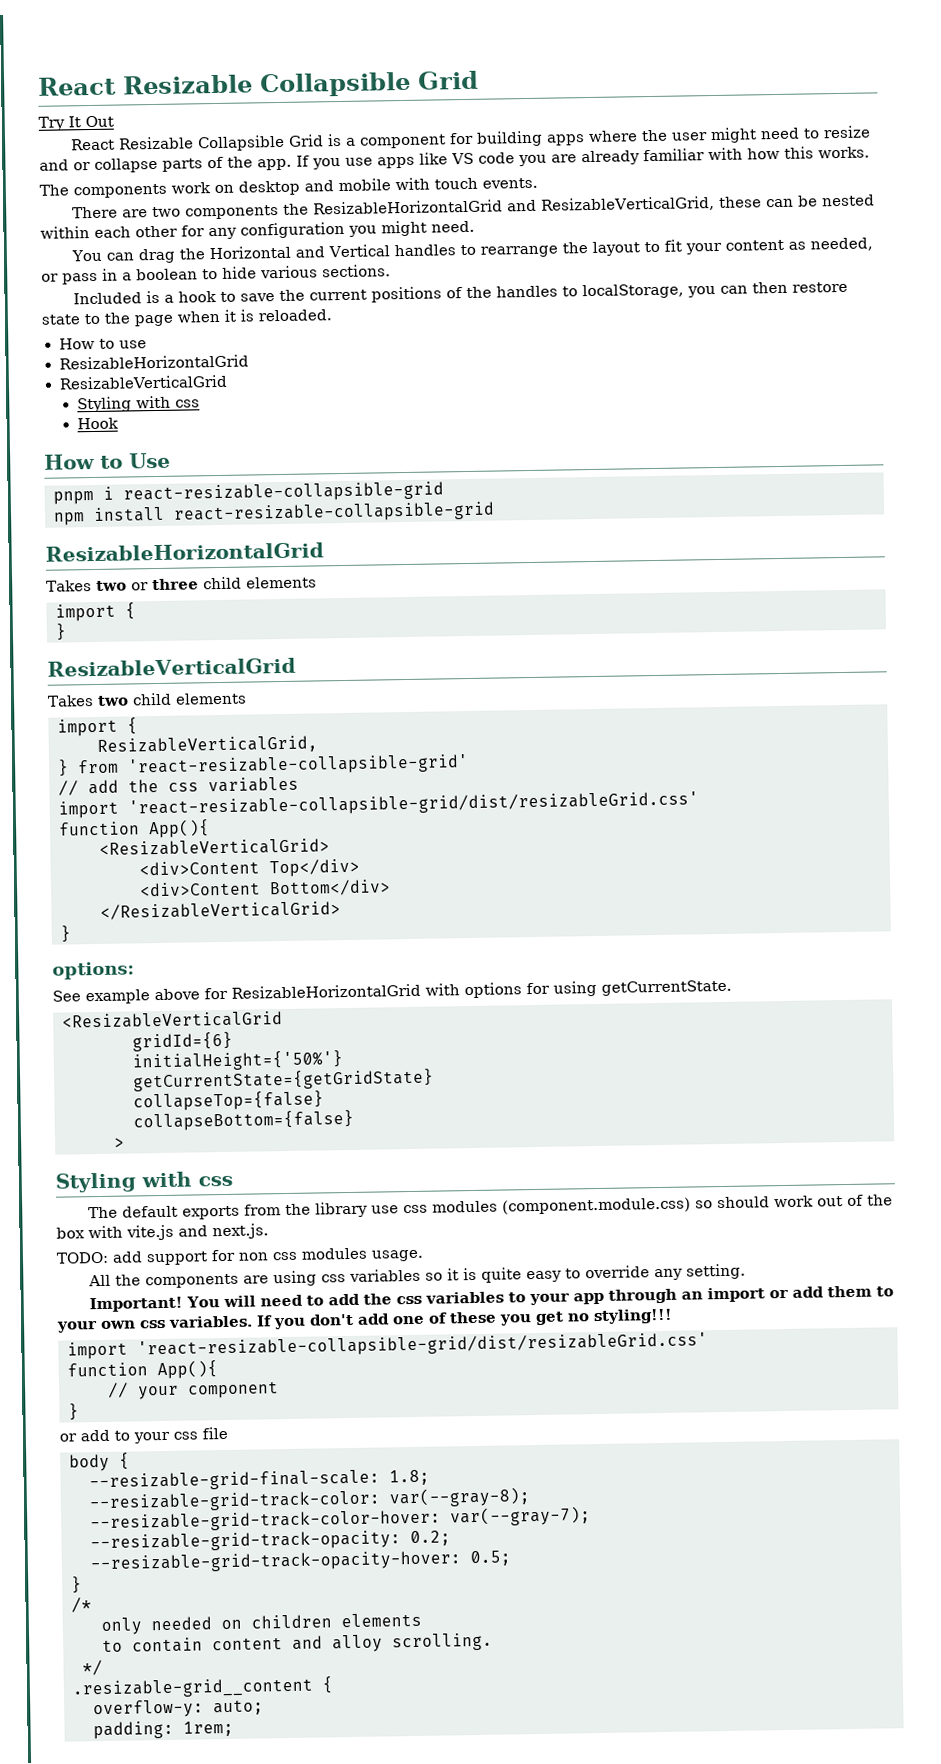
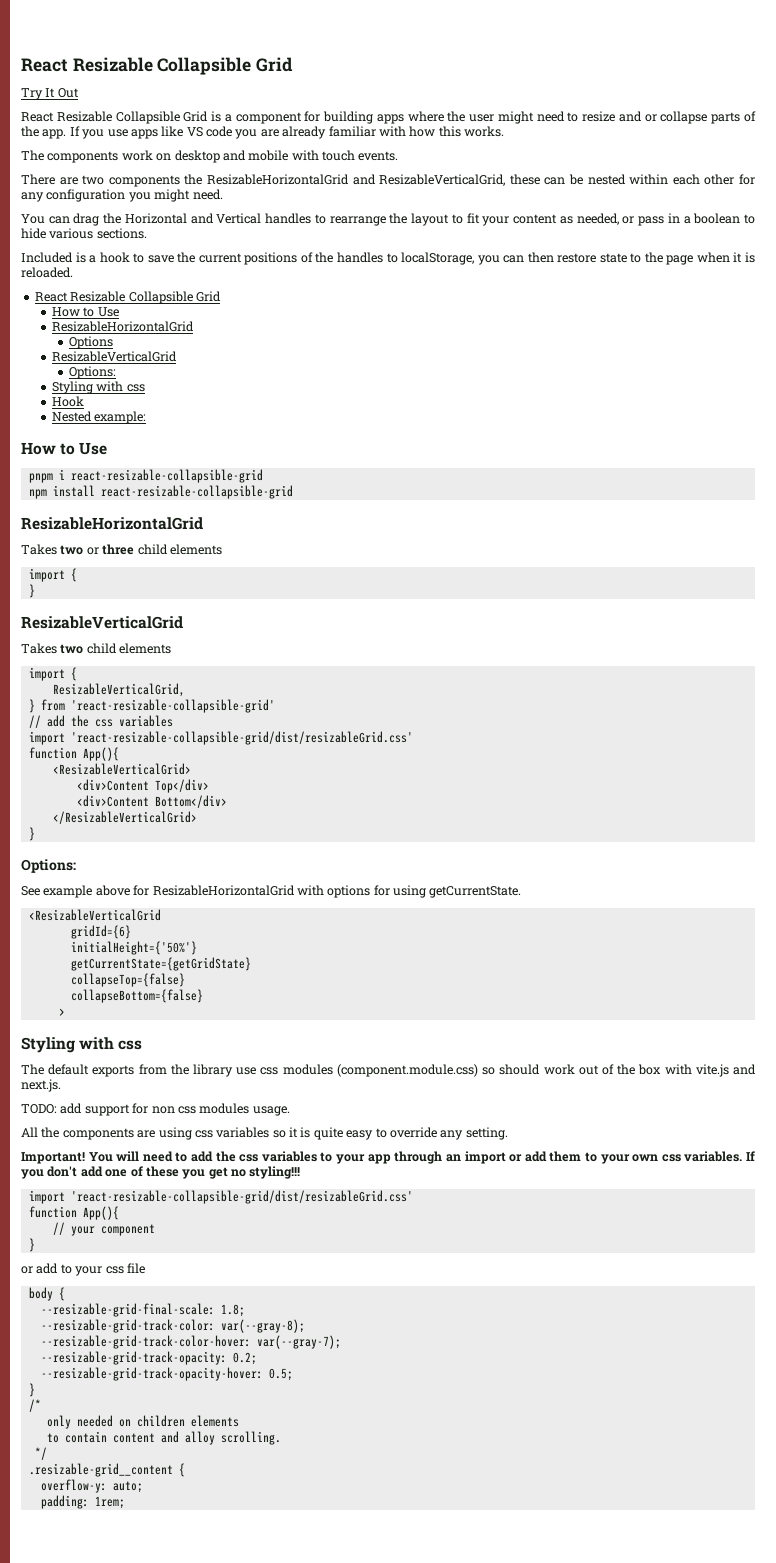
[58,337,147,350] [58,354,249,370] [58,374,229,390] // How to use // ResizableHorizontalGrid // ResizableVerticalGrid -> [34,291,221,304] [51,307,119,317] [51,321,194,332] [68,336,113,349] [51,351,177,362] [68,366,116,379] // React Resizable Collapsible Grid // How to Use // ResizableHorizontalGrid // Options // ResizableVerticalGrid // Options:
(119, 423) none -> [51,411,147,424] // Nested example:
[52,961,135,980] options: -> [21,859,76,873] Options:

